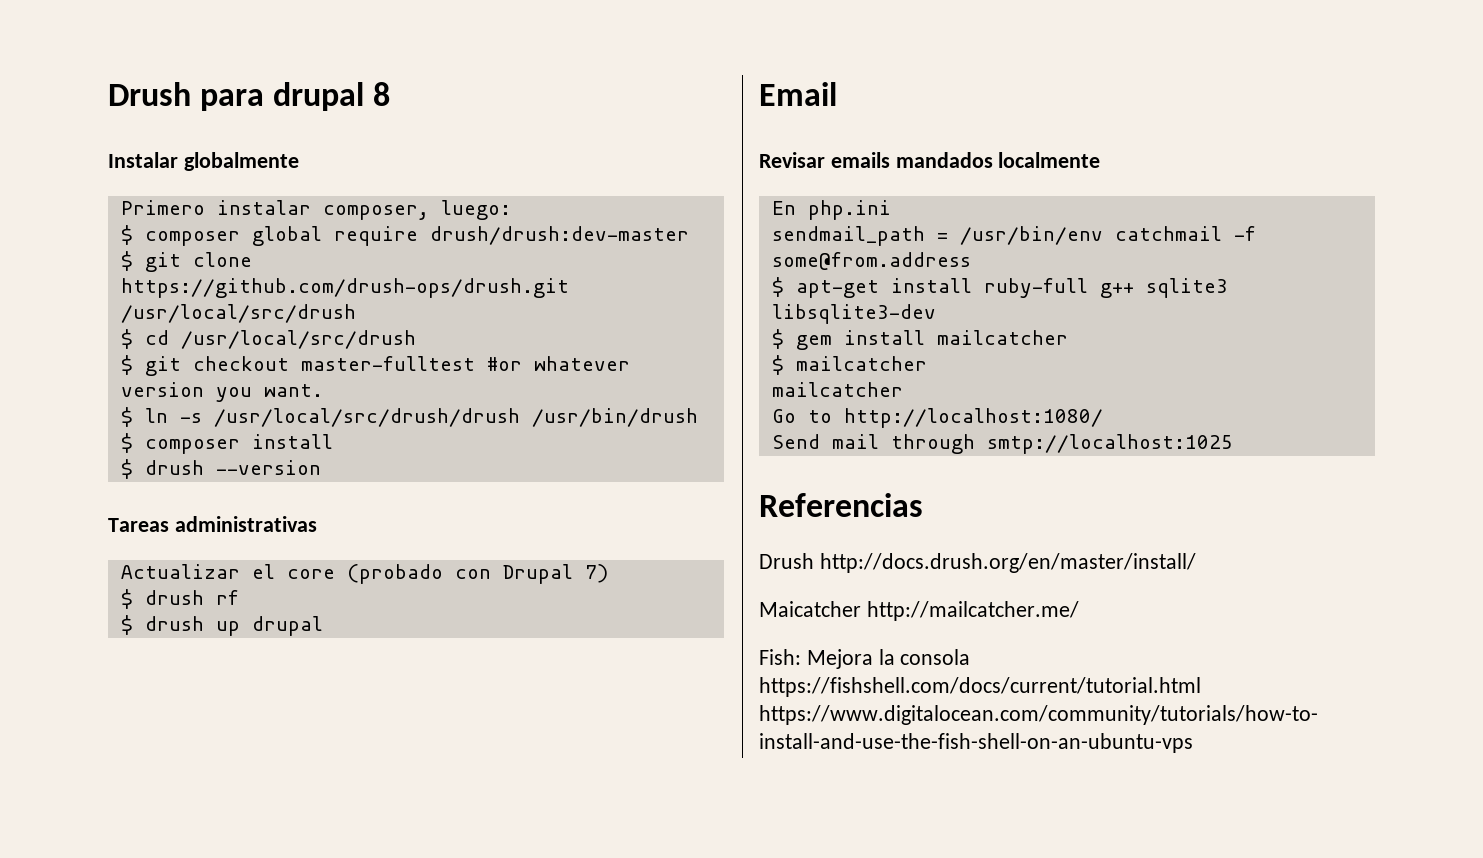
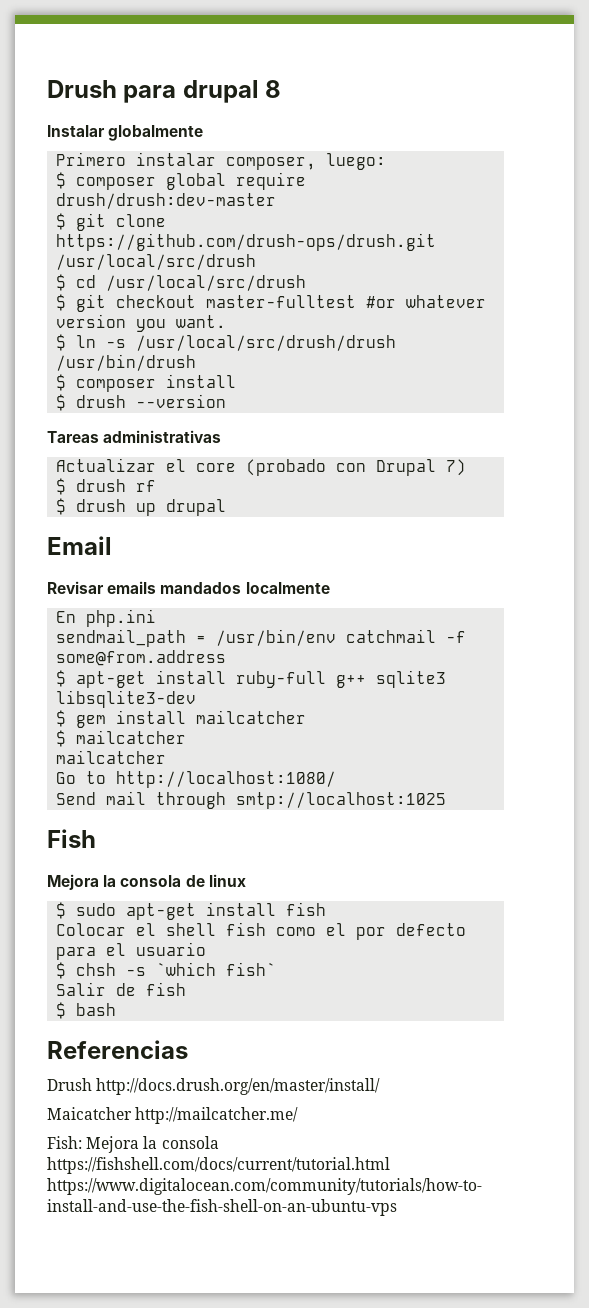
(1233, 444) none -> [47,829,96,848] [47,874,246,890] [56,902,327,920] [56,922,467,940] [56,942,207,960] [56,962,277,979] [56,982,187,996] [56,1002,117,1019] // Fish // Mejora la consola de linux // $ sudo apt-get install fish // Colocar el shell fish como el por defecto para el usuario // $ chsh -s `which fish` // Salir de fish // $ bash

